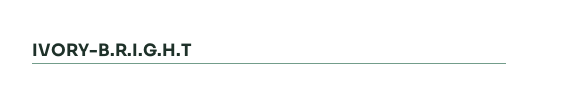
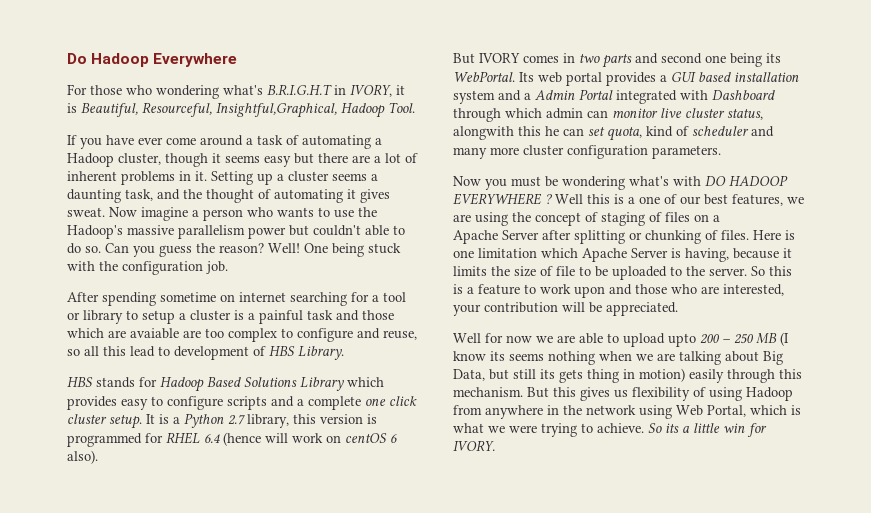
[32,43,192,57] IVORY-B.R.I.G.H.T -> [67,53,238,67] [67,84,405,99] [67,102,415,118] [67,135,382,149] [67,153,418,167] [67,171,378,185] [67,189,390,203] [67,207,377,221] [67,225,405,239] [67,243,401,257] [67,261,228,275] [67,292,406,306] [67,310,394,324] [67,328,417,342] [67,346,344,360] [67,377,384,392] [67,396,417,410] [67,413,377,429] [67,432,397,447] [67,450,98,464] [453,53,781,68] [453,71,799,86] [453,89,775,104] [453,108,763,122] [453,126,774,141] [453,145,721,159] [453,175,788,190] [453,193,804,206] [453,212,720,226] [453,230,795,244] [453,248,792,262] [453,266,792,280] [453,284,784,298] [453,302,678,316] [453,332,789,347] [453,351,783,365] [453,368,802,383] [453,387,793,401] [453,405,801,419] [453,423,767,437] [453,440,495,451] Do Hadoop Everywhere // For those who wondering what's B.R.I.G.H.T in IVORY, it is Beautiful, Resourceful, Insightful,Graphical, Hadoop Tool. // If you have ever come around a task of automating a Hadoop cluster, though it seems easy but there are a lot of inherent problems in it. Setting up a cluster seems a daunting task, and the thought of automating it gives sweat. Now imagine a person who wants to use the Hadoop's massive parallelism power but couldn't able to do so. Can you guess the reason? Well! One being stuck with the configuration job. // After spending sometime on internet searching for a tool or library to setup a cluster is a painful task and those which are avaiable are too complex to configure and reuse, so all this lead to development of HBS Library. // HBS stands for Hadoop Based Solutions Library which provides easy to configure scripts and a complete one click cluster setup. It is a Python 2.7 library, this version is programmed for RHEL 6.4 (hence will work on centOS 6 also). // But IVORY comes in two parts and second one being its WebPortal. Its web portal provides a GUI based installation system and a Admin Portal integrated with Dashboard through which admin can monitor live cluster status, alongwith this he can set quota, kind of scheduler and many more cluster configuration parameters. // Now you must be wondering what's with DO HADOOP EVERYWHERE ? Well this is a one of our best features, we are using the concept of staging of files on a // Apache Server after splitting or chunking of files. Here is one limitation which Apache Server is having, because it limits the size of file to be uploaded to the server. So this is a feature to work upon and those who are interested, your contribution will be appreciated. // Well for now we are able to upload upto 200 – 250 MB (I know its seems nothing when we are talking about Big Data, but still its gets thing in motion) easily through this mechanism. But this gives us flexibility of using Hadoop from anywhere in the network using Web Portal, which is what we were trying to achieve. So its a little win for IVORY.

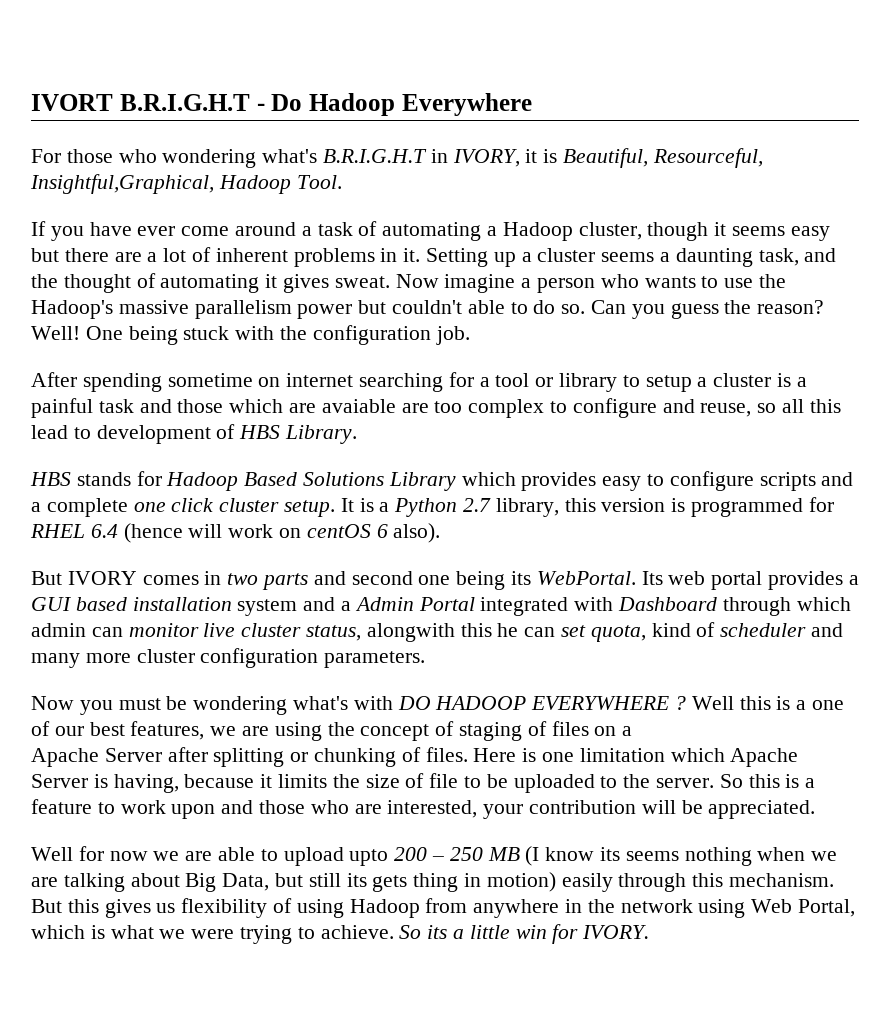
(67, 58) none -> [31,94,265,111] IVORT B.R.I.G.H.T -

